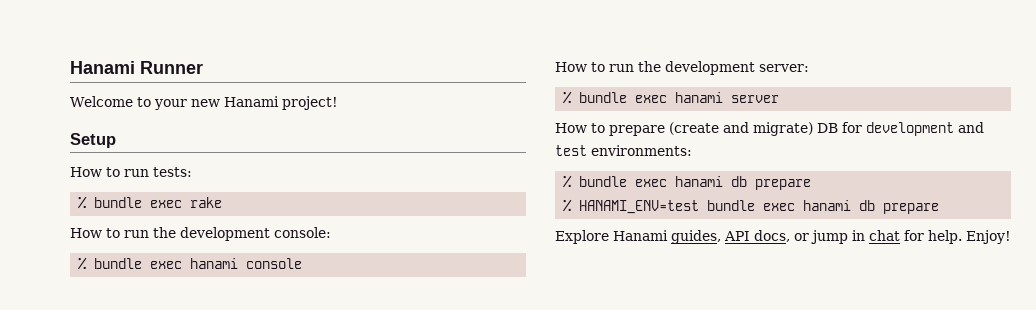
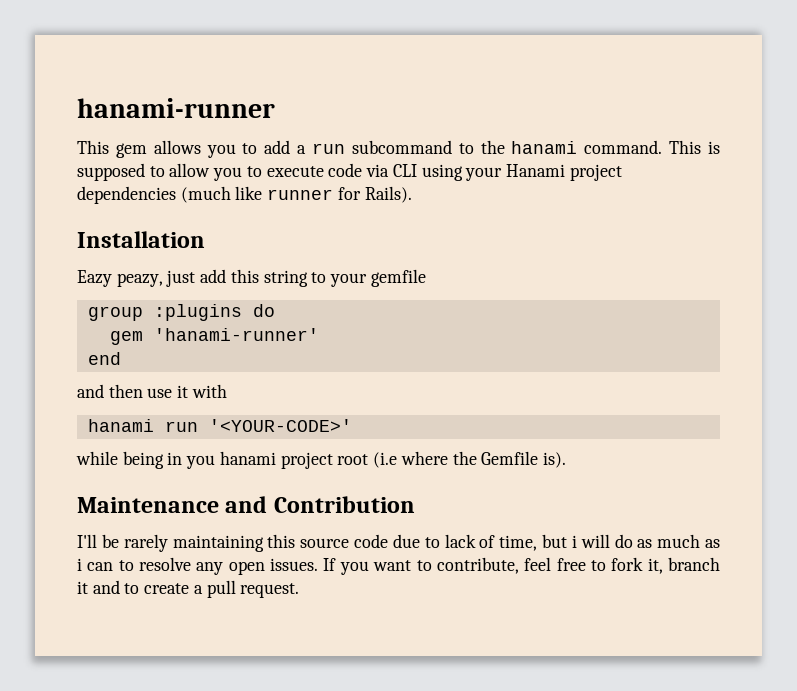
[70,61,203,74] [70,96,338,110] [70,133,116,148] [70,167,192,177] [78,196,223,209] [70,227,331,241] [78,257,303,270] [555,61,809,75] [563,91,780,104] [555,122,984,136] [555,145,692,156] [563,175,812,190] [563,199,940,214] [555,230,1011,244] Hanami Runner // Welcome to your new Hanami project! // Setup // How to run tests: // % bundle exec rake // How to run the development console: // % bundle exec hanami console // How to run the development server: // % bundle exec hanami server // How to prepare (create and migrate) DB for development and test environments: // % bundle exec hanami db prepare // % HANAMI_ENV=test bundle exec hanami db prepare // Explore Hanami guides, API docs, or jump in chat for help. Enjoy! -> [77,98,275,118] [77,140,720,158] [77,163,622,181] [77,186,412,204] [77,231,205,248] [77,269,426,287] [87,304,275,321] [109,328,319,345] [87,352,121,365] [77,384,227,398] [87,419,352,432] [76,451,566,469] [77,496,415,513] [77,534,720,552] [77,557,721,575] [77,580,300,598] hanami-runner // This gem allows you to add a run subcommand to the hanami command. This is supposed to allow you to execute code via CLI using your Hanami project dependencies (much like runner for Rails). // Installation // Eazy peazy, just add this string to your gemfile // group :plugins do // gem 'hanami-runner' // end // and then use it with // hanami run '<YOUR-CODE>' // while being in you hanami project root (i.e where the Gemfile is). // Maintenance and Contribution // I'll be rarely maintaining this source code due to lack of time, but i will do as much as i can to resolve any open issues. If you want to contribute, feel free to fork it, branch it and to create a pull request.

